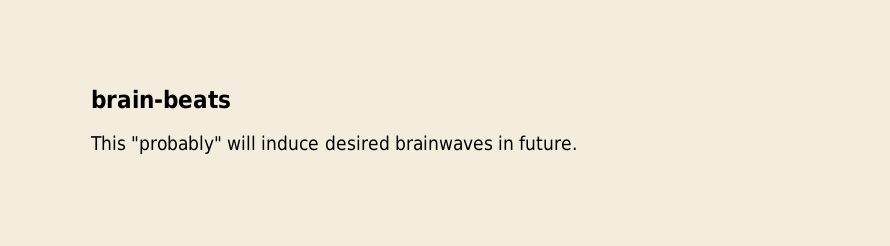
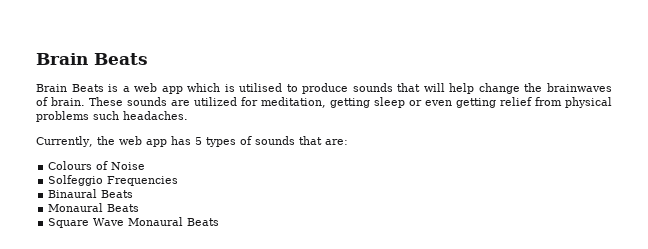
[91,89,231,109] [90,135,577,154] brain-beats // This "probably" will induce desired brainwaves in future. -> [36,53,148,65] [36,83,612,94] [36,97,612,108] [36,111,188,122] [36,136,348,147] [48,161,146,170] [48,175,179,186] [48,189,134,198] [48,203,140,212] [48,217,220,228] Brain Beats // Brain Beats is a web app which is utilised to produce sounds that will help change the brainwaves of brain. These sounds are utilized for meditation, getting sleep or even getting relief from physical problems such headaches. // Currently, the web app has 5 types of sounds that are: // Colours of Noise // Solfeggio Frequencies // Binaural Beats // Monaural Beats // Square Wave Monaural Beats

